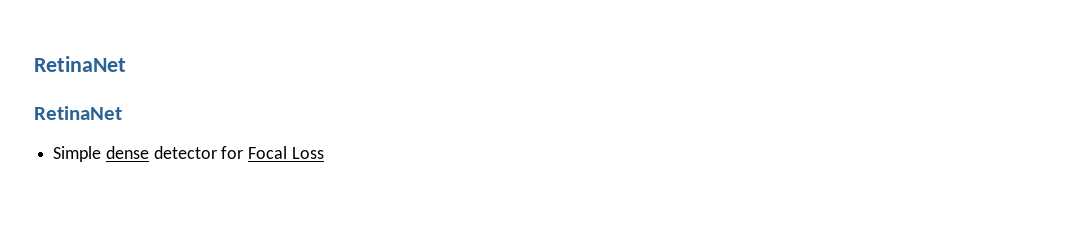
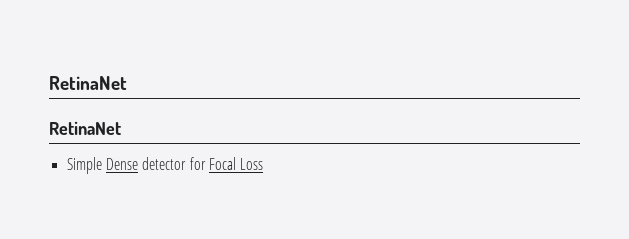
[105,146,149,159] dense -> [105,158,138,170] Dense

